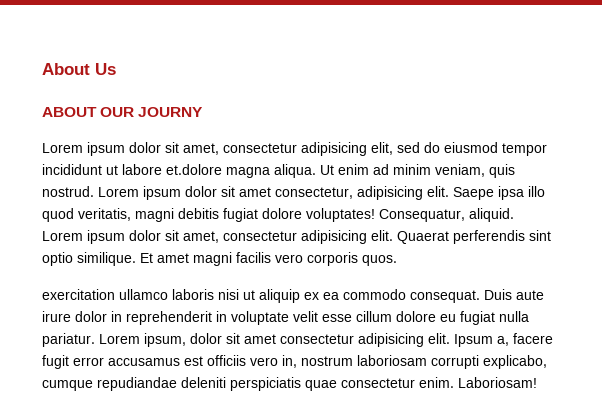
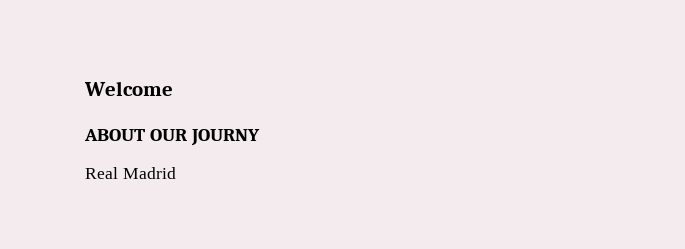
[42,63,116,75] About Us -> [84,81,173,96] Welcome
[42,142,547,156] [42,164,515,178] [42,186,545,200] [42,208,514,222] [42,230,551,244] [42,252,397,266] [42,289,544,303] [42,311,529,325] [42,333,553,347] [42,355,547,369] [42,377,537,391] Lorem ipsum dolor sit amet, consectetur adipisicing elit, sed do eiusmod tempor incididunt ut labore et.dolore magna aliqua. Ut enim ad minim veniam, quis nostrud. Lorem ipsum dolor sit amet consectetur, adipisicing elit. Saepe ipsa illo quod veritatis, magni debitis fugiat dolore voluptates! Consequatur, aliquid. Lorem ipsum dolor sit amet, consectetur adipisicing elit. Quaerat perferendis sint optio similique. Et amet magni facilis vero corporis quos. // exercitation ullamco laboris nisi ut aliquip ex ea commodo consequat. Duis aute irure dolor in reprehenderit in voluptate velit esse cillum dolore eu fugiat nulla pariatur. Lorem ipsum, dolor sit amet consectetur adipisicing elit. Ipsum a, facere fugit error accusamus est officiis vero in, nostrum laboriosam corrupti explicabo, cumque repudiandae deleniti perspiciatis quae consectetur enim. Laboriosam! -> [85,167,176,179] Real Madrid

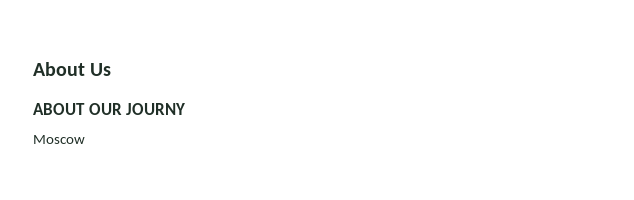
[84,81,173,96] Welcome -> [33,62,112,76] About Us
[85,167,176,179] Real Madrid -> [33,135,85,144] Moscow

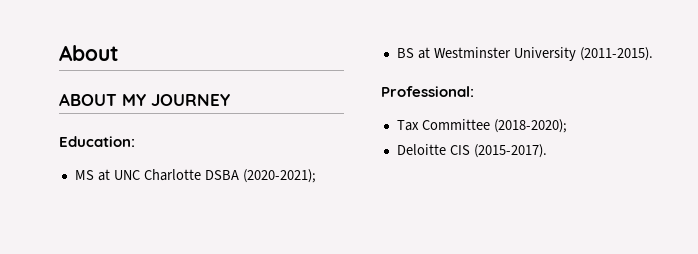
[90,63,112,76] Us -> (119, 53) none
[88,103,186,115] [33,135,85,144] OUR JOURNY // Moscow -> [122,94,230,106] [59,136,135,147] [74,169,316,183] [396,47,653,61] [381,86,474,97] [396,119,567,133] [396,144,547,158] MY JOURNEY // Education: // MS at UNC Charlotte DSBA (2020-2021); // BS at Westminster University (2011-2015). // Professional: // Tax Committee (2018-2020); // Deloitte CIS (2015-2017).

